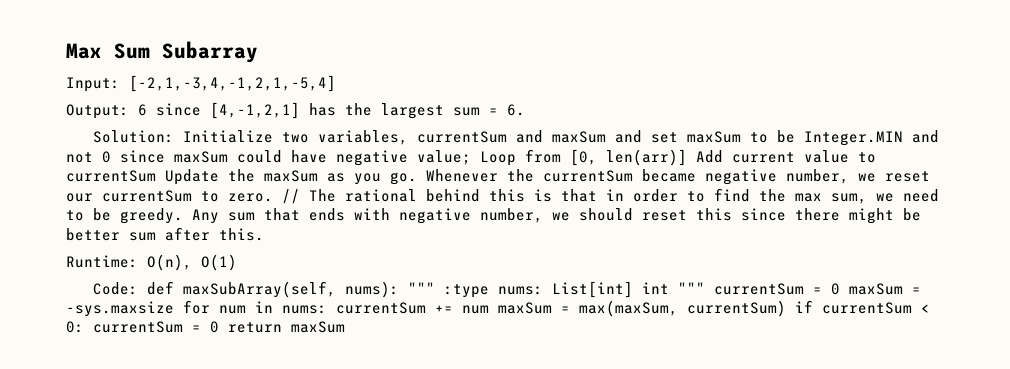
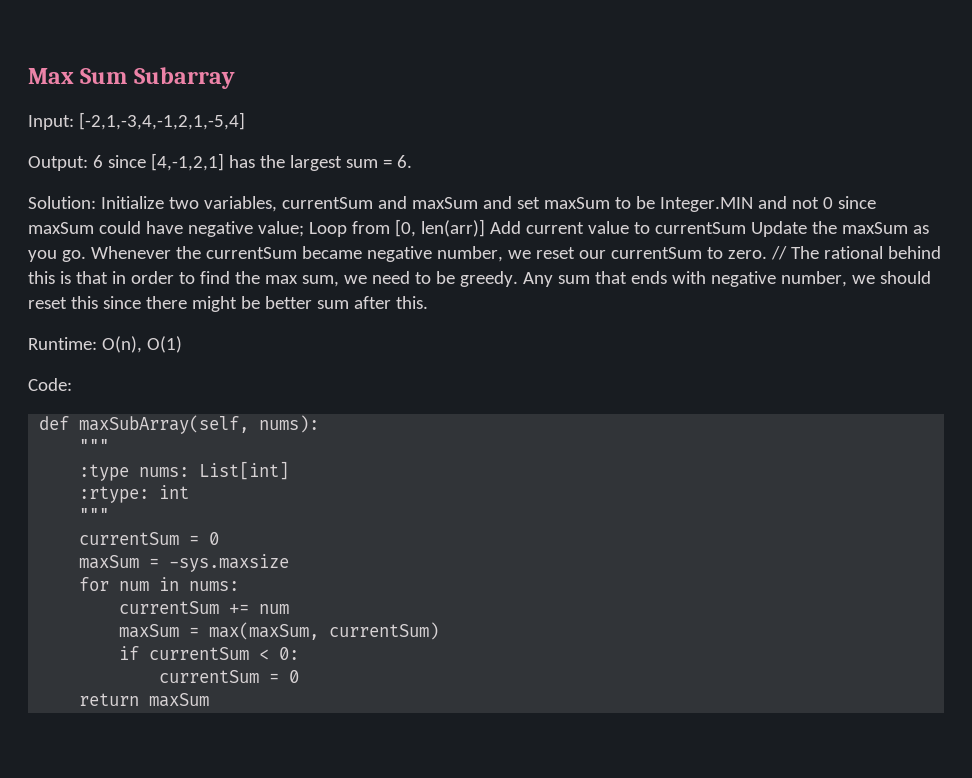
(139, 288) none -> (72, 384) //
[408,282,436,294] """ -> [79,439,110,453] // """ //
(634, 289) none -> [79,486,150,503] // :rtype:
[678,282,841,295] """ currentSum = 0 -> [79,508,110,522] [79,532,220,545] // """ // currentSum = 0 //
(174, 309) none -> (290, 563) //
(327, 309) none -> (240, 586) //
(489, 309) none -> (290, 609) //
(786, 308) none -> (440, 631) //
[93,321,219,333] currentSum = 0 -> [159,670,300,683] // currentSum = 0 //

